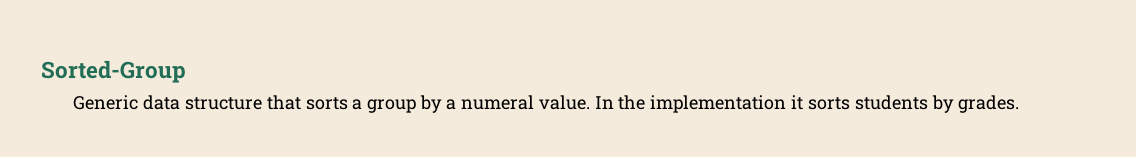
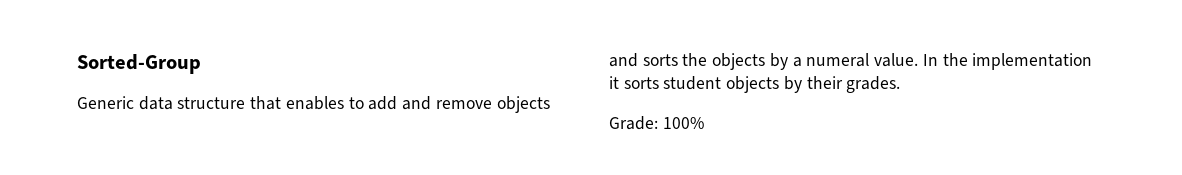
[305,97,417,113] sorts a group -> [285,96,550,113] [609,53,766,70] enables to add and remove objects and sorts the objects
[854,95,954,113] students by -> [663,76,843,93] student objects by their
(1019, 104) none -> [609,116,704,130] // Grade: 100%

